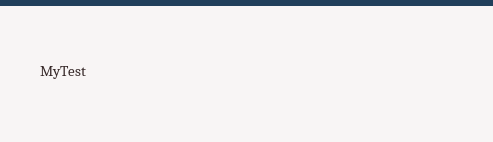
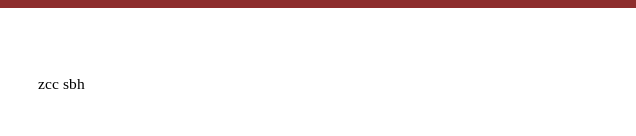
[40,66,86,79] MyTest -> [38,79,86,89] zcc sbh

